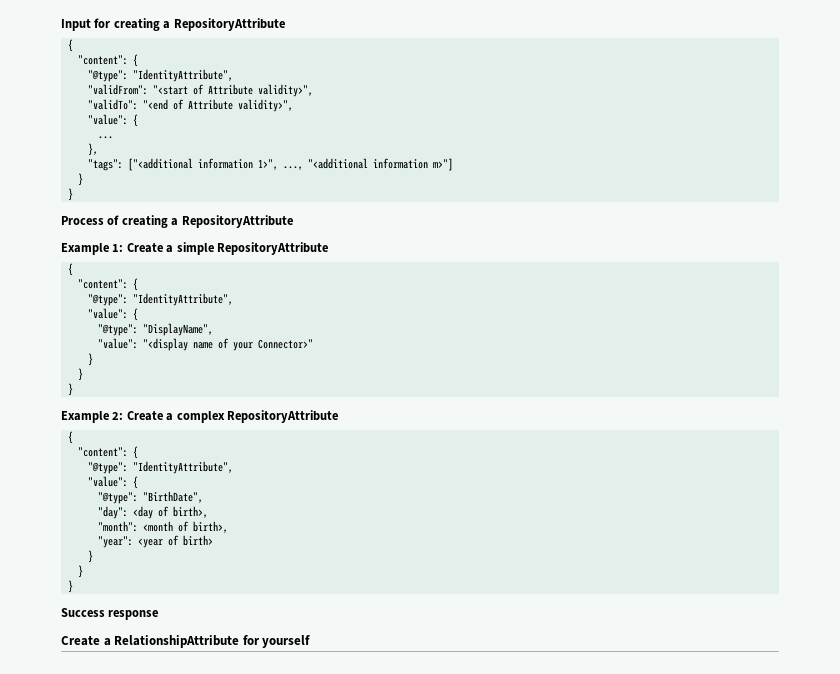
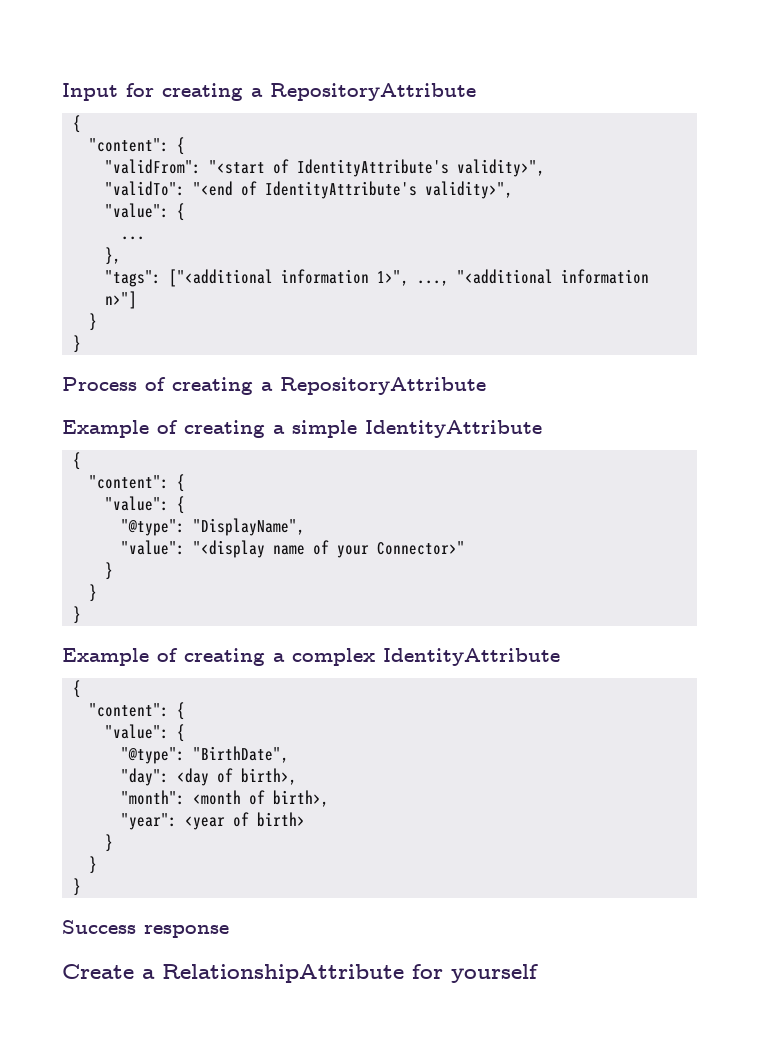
[88,69,234,82] // "@type": "IdentityAttribute", -> (185, 146) none
[208,84,254,95] Attribute -> [296,159,449,177] IdentityAttribute's
[188,99,234,110] Attribute -> [264,181,417,199] IdentityAttribute's
[433,158,454,171] m>"] -> [104,291,137,309] n>"]
[112,243,163,253] 1: Create -> [157,420,265,438] of creating
[216,242,328,255] [68,263,74,276] [78,278,139,291] [88,293,234,306] RepositoryAttribute // { // "content": { // "@type": "IdentityAttribute", -> [365,420,542,438] [72,452,81,470] [88,474,185,492] IdentityAttribute // { // "content": {
[112,411,163,421] 2: Create -> [157,648,265,666] of creating
[226,410,338,423] [68,431,74,444] [78,446,139,459] [88,461,234,474] RepositoryAttribute // { // "content": { // "@type": "IdentityAttribute", -> [383,648,560,666] [72,680,81,698] [88,702,185,720] IdentityAttribute // { // "content": {

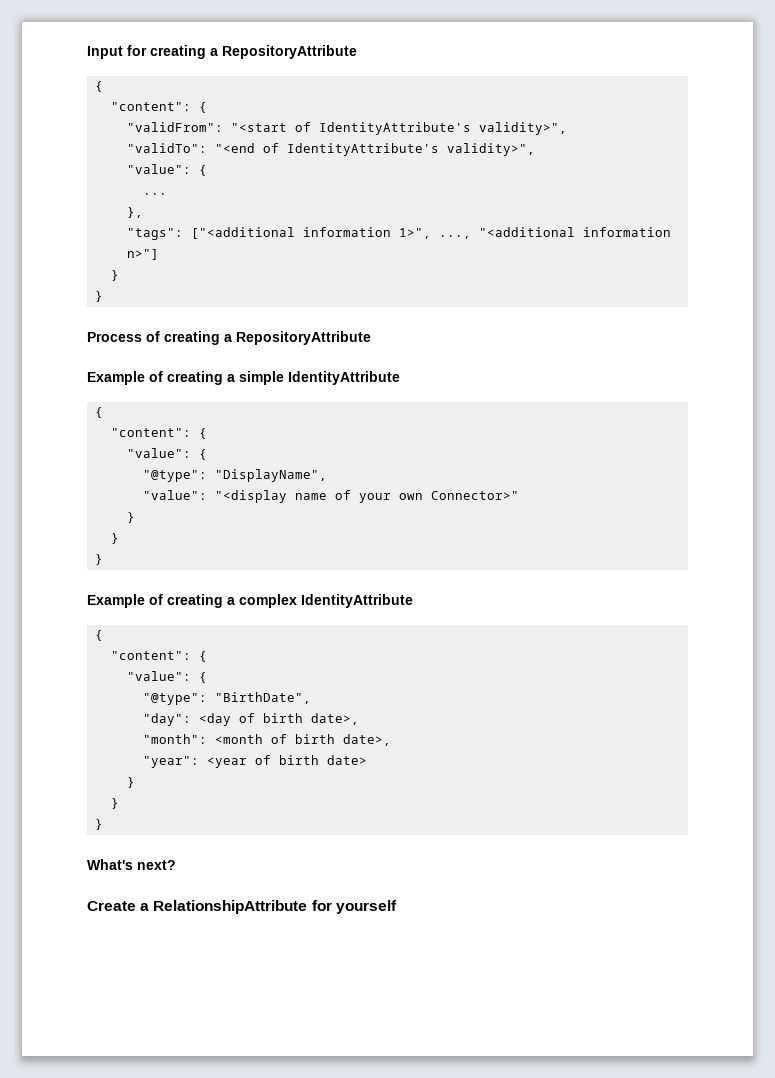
(369, 551) none -> [399,493,424,500] own
[240,768,297,785] birth>, -> [263,713,360,725] birth date>,
[272,790,329,807] birth>, -> [295,734,392,746] birth date>,
[256,812,305,827] [104,834,113,852] [88,856,97,874] [72,878,81,896] [62,920,229,938] birth> // } // } // } // Success response -> [279,755,368,765] [127,777,136,788] [111,798,120,809] [95,819,104,830] [87,859,176,870] birth date> // } // } // } // What's next?

